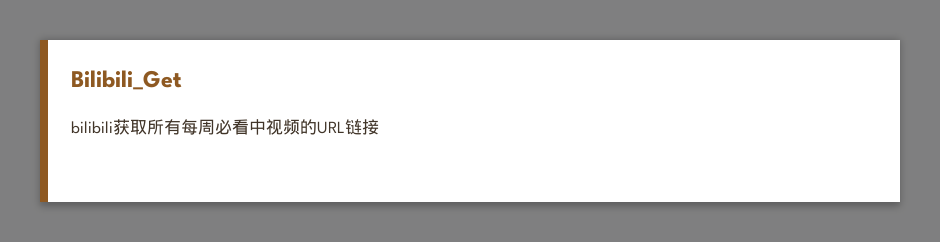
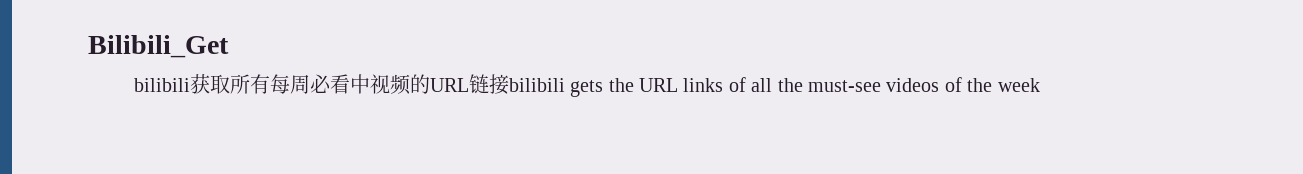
(379, 127) none -> [508,77,1040,97] bilibili gets the URL links of all the must-see videos of the week

